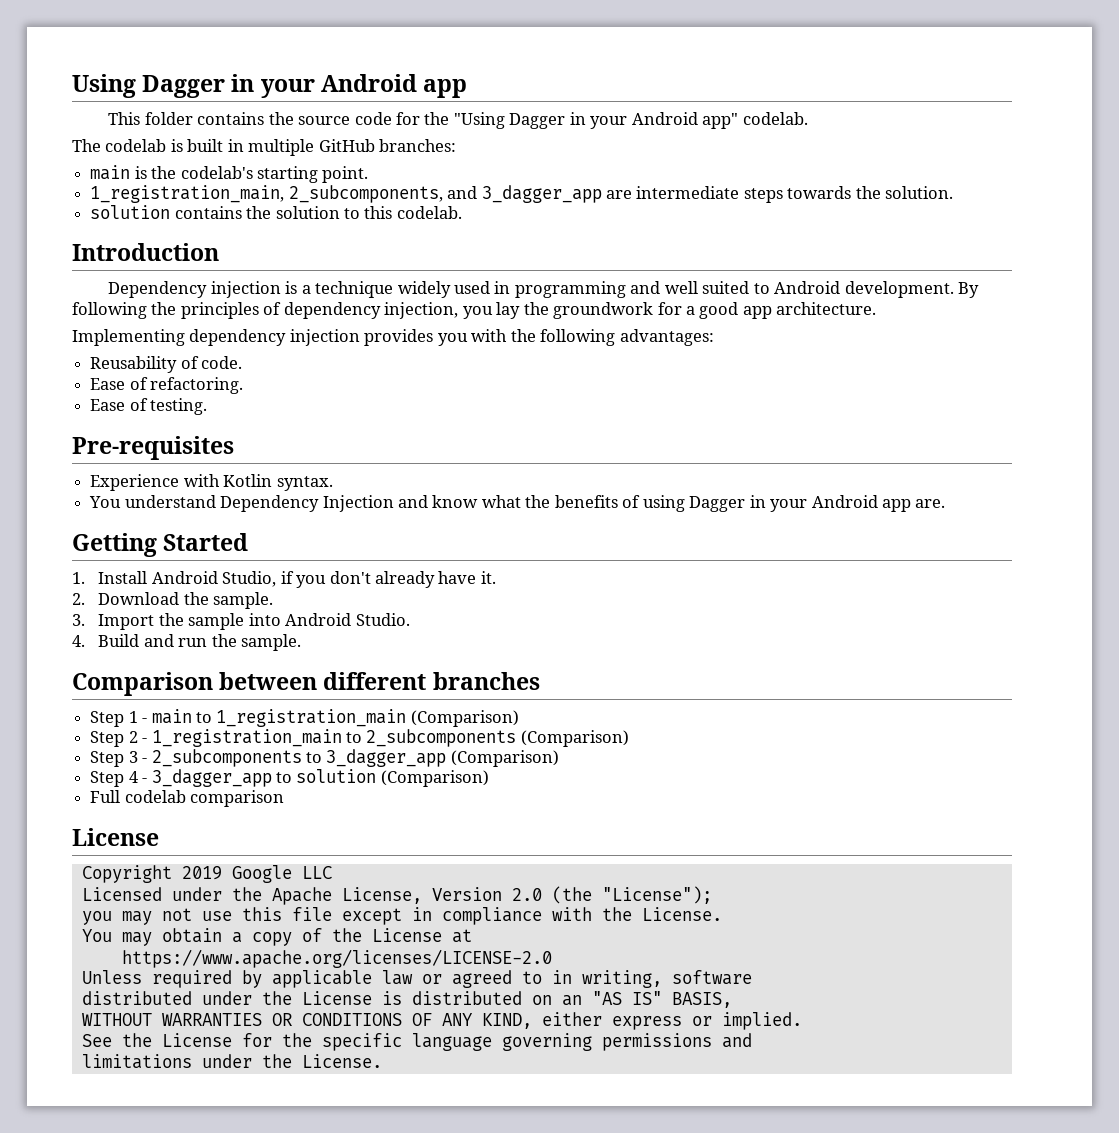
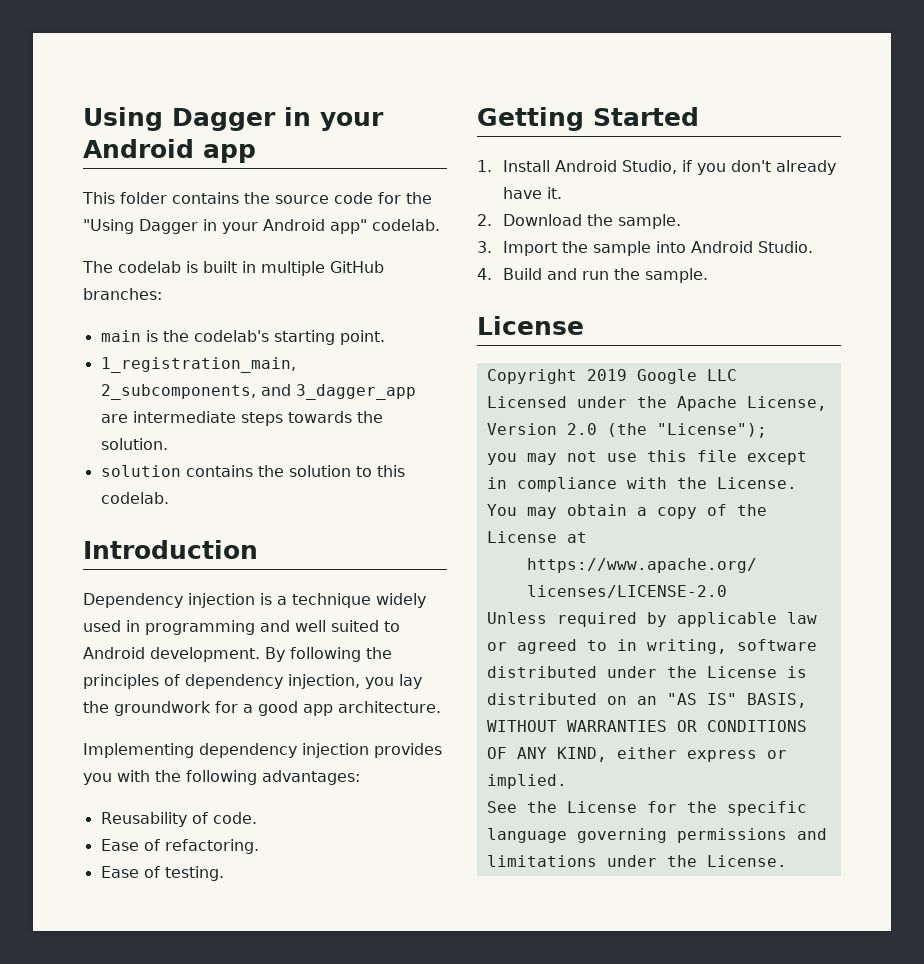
[72,436,234,460] [90,474,333,491] [89,495,946,512] // Pre-requisites // Experience with Kotlin syntax. // You understand Dependency Injection and know what the benefits of using Dagger in your Android app are. -> (224, 873) none
[72,672,540,696] [90,709,519,727] [90,729,629,747] [90,749,559,767] [90,769,489,787] [90,790,285,807] // Comparison between different branches // Step 1 - main to 1_registration_main (Comparison) // Step 2 - 1_registration_main to 2_subcomponents (Comparison) // Step 3 - 2_subcomponents to 3_dagger_app (Comparison) // Step 4 - 3_dagger_app to solution (Comparison) // Full codelab comparison -> (708, 275) none

